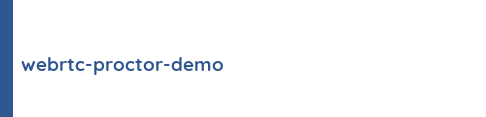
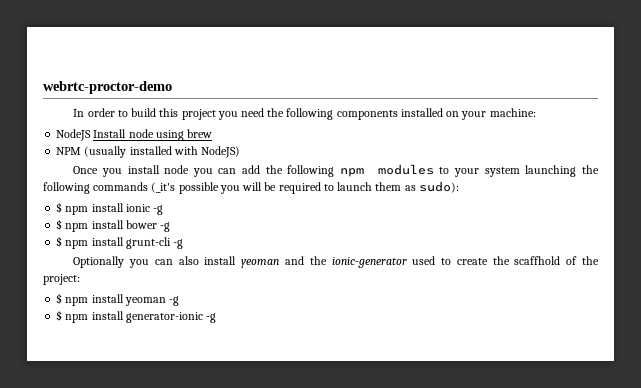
(224, 66) none -> [73,108,536,120] [56,129,213,141] [56,146,241,158] [73,164,599,177] [43,181,459,194] [56,202,164,215] [56,219,171,232] [56,236,184,249] [73,256,599,268] [43,274,80,285] [56,293,180,306] [56,310,217,323] // In order to build this project you need the following components installed on your machine: // NodeJS Install node using brew // NPM (usually installed with NodeJS) // Once you install node you can add the following npm modules to your system launching the following commands (_it's possible you will be required to launch them as sudo): // $ npm install ionic -g // $ npm install bower -g // $ npm install grunt-cli -g // Optionally you can also install yeoman and the ionic-generator used to create the scaffhold of the project: // $ npm install yeoman -g // $ npm install generator-ionic -g

